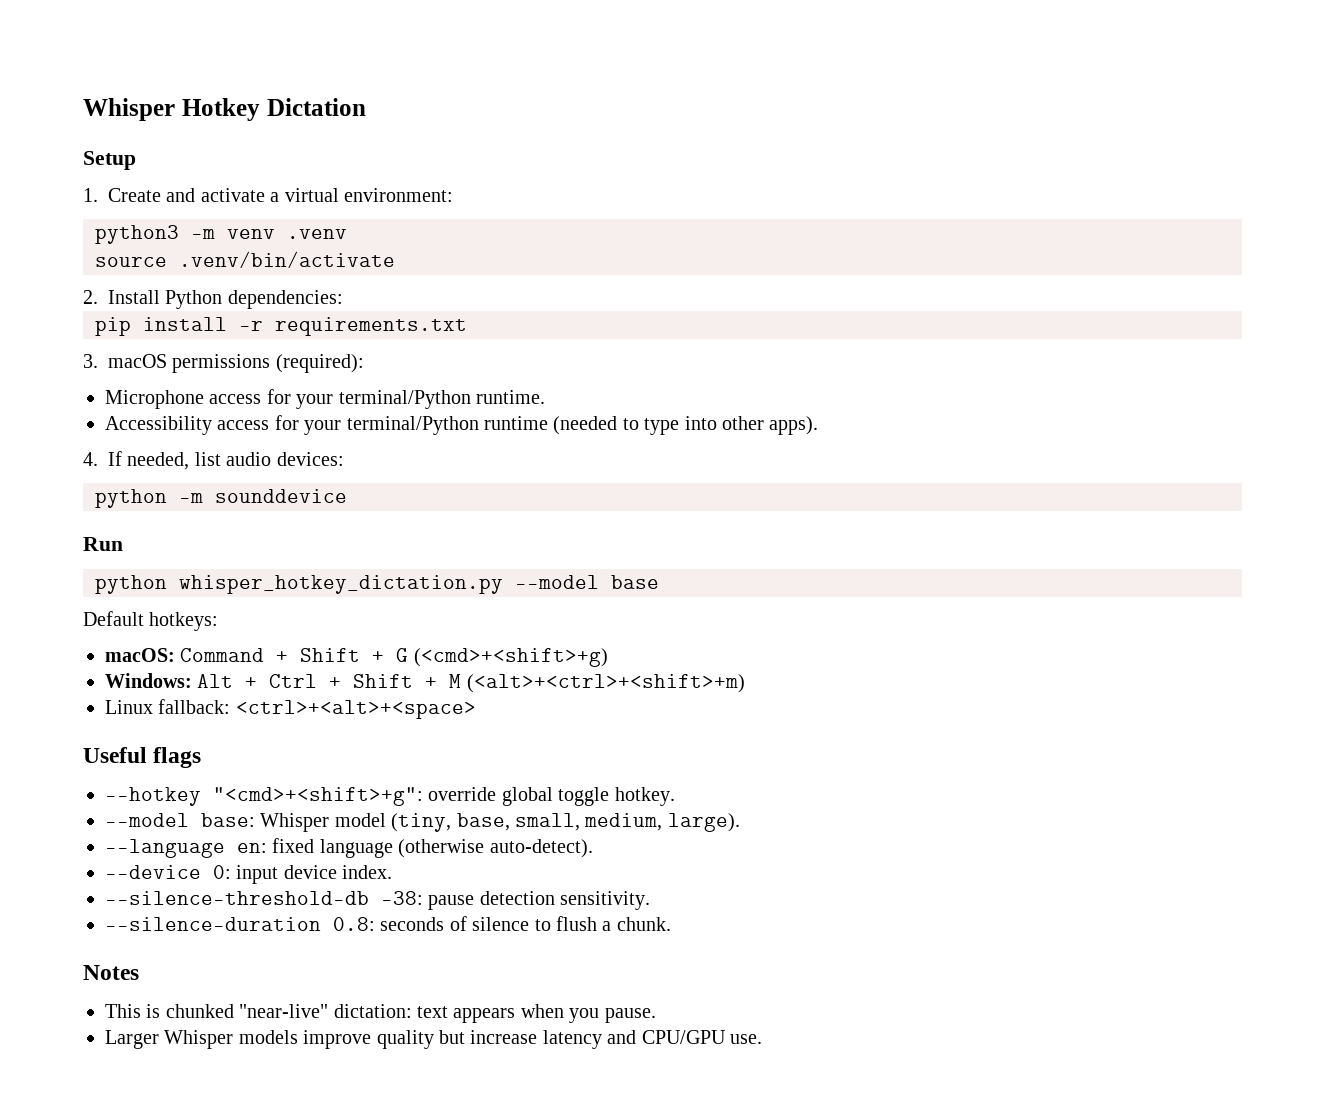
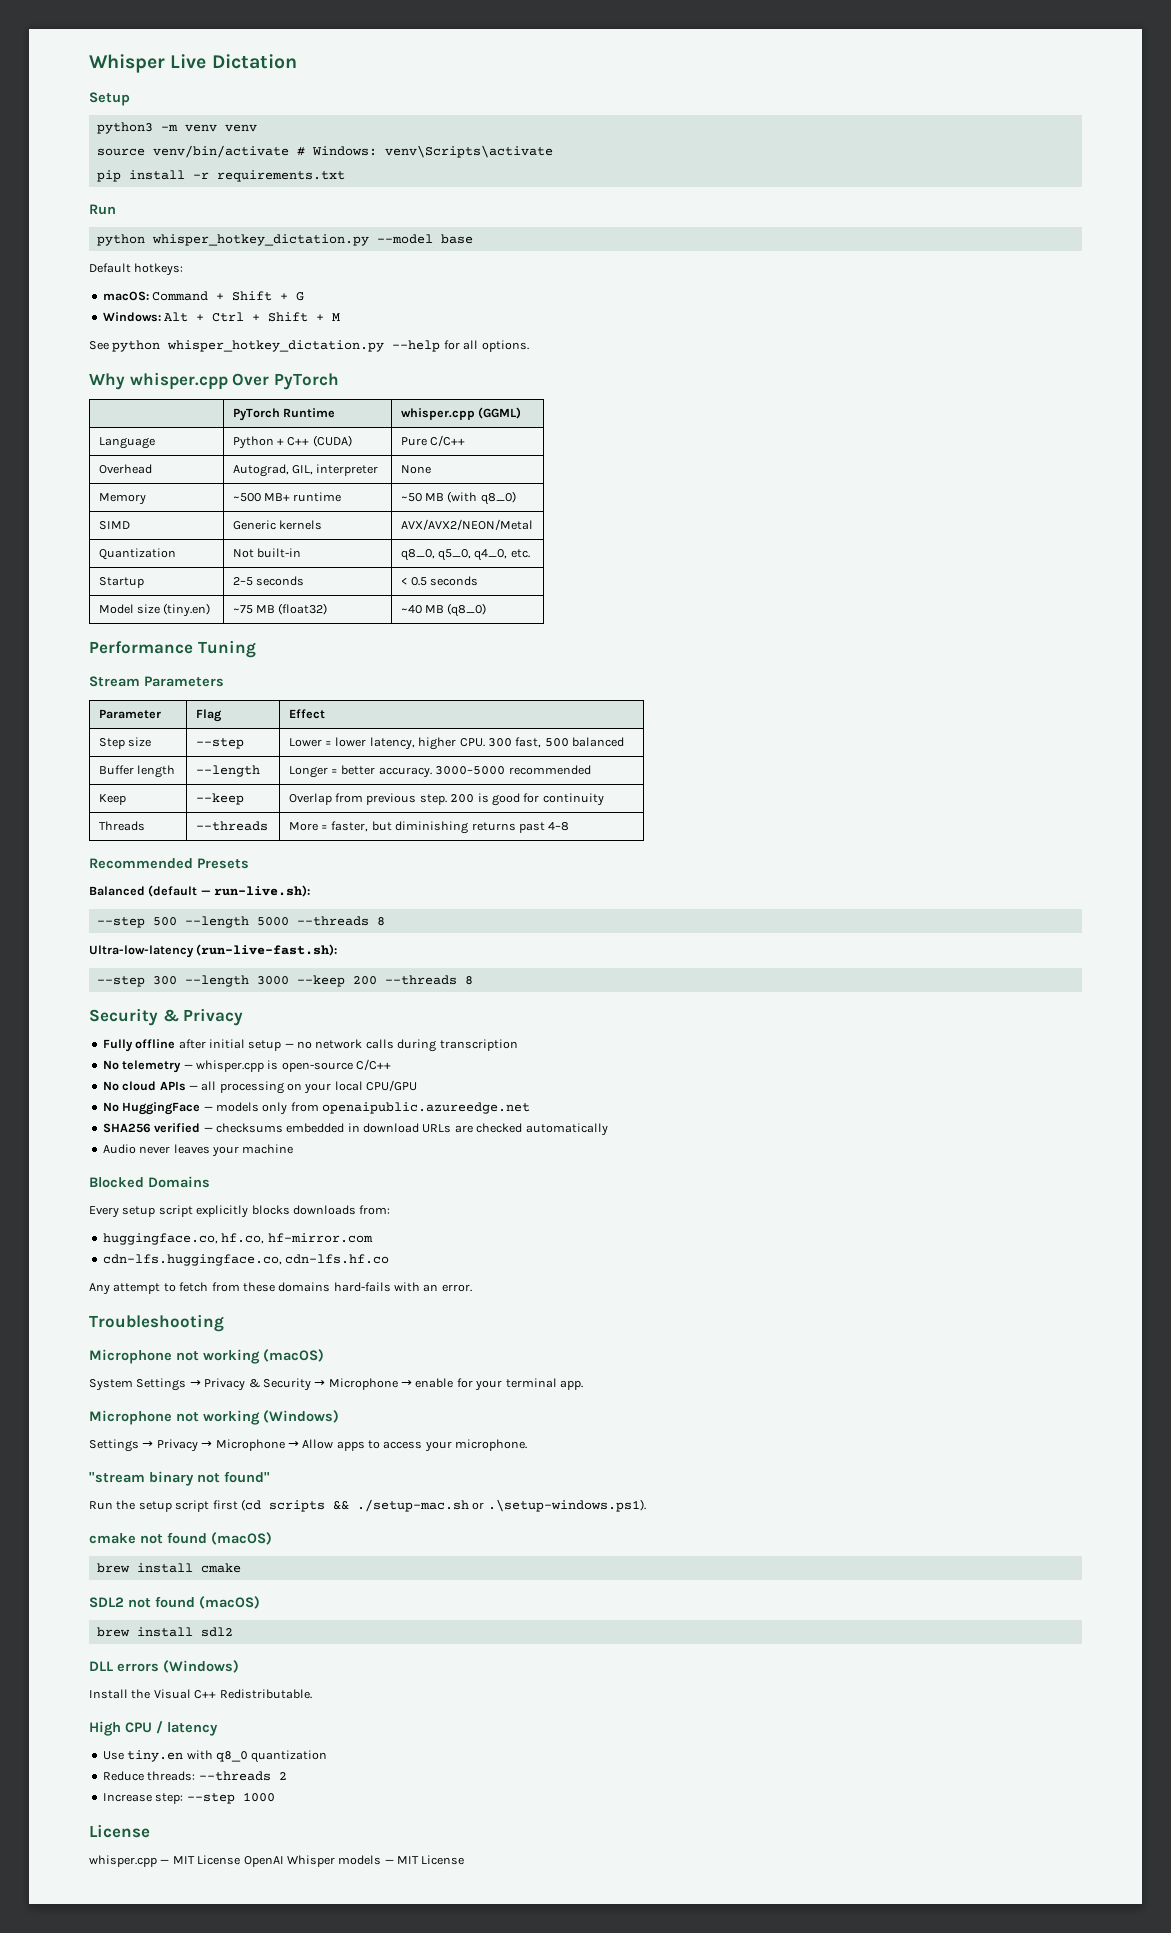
[83,98,260,121] Whisper Hotkey -> [89,54,207,73] Whisper Live
[83,188,453,202] // 1. Create and activate a virtual environment: -> (130, 99) none
[287,229,347,239] .venv -> [224,124,257,132] venv
[179,251,395,268] [83,290,343,309] .venv/bin/activate // 2. Install Python dependencies: -> [152,145,553,158] venv/bin/activate # Windows: venv\Scripts\activate
[83,354,364,373] [105,389,545,409] [105,415,819,435] [83,451,344,470] [95,489,347,508] // 3. macOS permissions (required): // Microphone access for your terminal/Python runtime. // Accessibility access for your terminal/Python runtime (needed to type into other apps). // 4. If needed, list audio devices: // python -m sounddevice -> (345, 176) none
[413,648,608,667] (<cmd>+<shift>+g) -> (305, 296) none
[466,674,745,693] [105,699,476,719] [83,747,202,768] [105,787,675,806] [105,813,740,832] [105,838,593,858] [105,865,393,884] [105,891,651,910] [105,916,671,931] [83,965,139,980] [105,1004,656,1023] [105,1030,762,1049] (<alt>+<ctrl>+<shift>+m) // Linux fallback: <ctrl>+<alt>+<space> // Useful flags // --hotkey "<cmd>+<shift>+g": override global toggle hotkey. // --model base: Whisper model (tiny, base, small, medium, large). // --language en: fixed language (otherwise auto-detect). // --device 0: input device index. // --silence-threshold-db -38: pause detection sensitivity. // --silence-duration 0.8: seconds of silence to flush a chunk. // Notes // This is chunked "near-live" dictation: text appears when you pause. // Larger Whisper models improve quality but increase latency and CPU/GPU use. -> [89,340,529,352] [89,372,339,390] [232,408,336,421] [400,407,522,420] [98,437,155,449] [232,435,352,449] [400,435,466,446] [98,464,152,474] [232,464,379,477] [400,465,431,474] [98,493,146,505] [232,492,342,502] [400,491,516,505] [98,521,130,530] [232,520,323,530] [400,519,533,530] [98,548,176,560] [232,548,302,558] [400,549,530,561] [98,577,144,588] [232,576,305,586] [400,576,479,586] [98,603,211,617] [232,603,328,615] [400,603,487,617] [89,640,256,658] [89,676,224,687] [98,709,161,719] [195,709,222,722] [288,709,325,719] [98,737,152,749] [195,738,244,749] [288,737,625,750] [98,765,176,778] [195,765,260,777] [288,765,591,778] [98,794,126,805] [195,793,244,805] [288,793,604,806] [98,821,145,831] [195,821,268,831] [288,821,570,834] [89,858,249,869] [89,885,311,897] [96,916,385,928] [89,944,338,958] [96,975,473,987] [89,1008,244,1026] [102,1039,518,1052] [102,1059,391,1073] [102,1080,418,1094] [102,1102,530,1115] [102,1123,608,1136] [102,1144,294,1157] [89,1176,210,1188] [89,1205,391,1218] [102,1233,373,1245] [102,1254,390,1266] [89,1282,472,1295] [89,1314,224,1332] [89,1349,324,1364] [89,1378,583,1391] [89,1410,339,1425] [89,1439,528,1452] [89,1471,270,1486] [89,1499,646,1512] [89,1532,272,1545] [96,1563,241,1573] [89,1596,260,1609] [96,1627,233,1637] [89,1660,239,1673] [89,1689,312,1699] [89,1721,218,1736] [102,1750,328,1763] [102,1771,287,1781] [102,1792,275,1804] [89,1824,150,1838] [89,1855,465,1867] // See python whisper_hotkey_dictation.py --help for all options. // Why whisper.cpp Over PyTorch // | PyTorch Runtime | whisper.cpp (GGML) // Language | Python + C++ (CUDA) | Pure C/C++ // Overhead | Autograd, GIL, interpreter | None // Memory | ~500 MB+ runtime | ~50 MB (with q8_0) // SIMD | Generic kernels | AVX/AVX2/NEON/Metal // Quantization | Not built-in | q8_0, q5_0, q4_0, etc. // Startup | 2–5 seconds | < 0.5 seconds // Model size (tiny.en) | ~75 MB (float32) | ~40 MB (q8_0) // Performance Tuning // Stream Parameters // Parameter | Flag | Effect // Step size | --step | Lower = lower latency, higher CPU. 300 fast, 500 balanced // Buffer length | --length | Longer = better accuracy. 3000–5000 recommended // Keep | --keep | Overlap from previous step. 200 is good for continuity // Threads | --threads | More = faster, but diminishing returns past 4–8 // Recommended Presets // Balanced (default — run-live.sh): // --step 500 --length 5000 --threads 8 // Ultra-low-latency (run-live-fast.sh): // --step 300 --length 3000 --keep 200 --threads 8 // Security & Privacy // Fully offline after initial setup — no network calls during transcription // No telemetry — whisper.cpp is open-source C/C++ // No cloud APIs — all processing on your local CPU/GPU // No HuggingFace — models only from openaipublic.azureedge.net // SHA256 verified — checksums embedded in download URLs are checked automatically // Audio never leaves your machine // Blocked Domains // Every setup script explicitly blocks downloads from: // huggingface.co, hf.co, hf-mirror.com // cdn-lfs.huggingface.co, cdn-lfs.hf.co // Any attempt to fetch from these domains hard-fails with an error. // Troubleshooting // Microphone not working (macOS) // System Settings → Privacy & Security → Microphone → enable for your terminal app. // Microphone not working (Windows) // Settings → Privacy → Microphone → Allow apps to access your microphone. // "stream binary not found" // Run the setup script first (cd scripts && ./setup-mac.sh or .\setup-windows.ps1). // cmake not found (macOS) // brew install cmake // SDL2 not found (macOS) // brew install sdl2 // DLL errors (Windows) // Install the Visual C++ Redistributable. // High CPU / latency // Use tiny.en with q8_0 quantization // Reduce threads: --threads 2 // Increase step: --step 1000 // License // whisper.cpp — MIT License OpenAI Whisper models — MIT License

